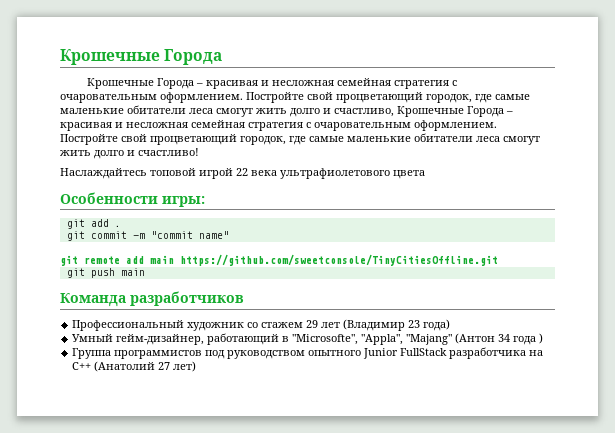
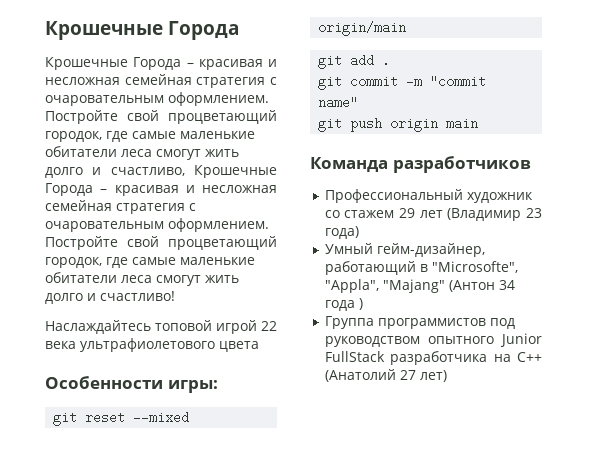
(205, 201) none -> [53,411,190,426] [318,21,407,36] // git reset --mixed origin/main
[60,254,498,266] // git remote add main https://github.com/sweetconsole/TinyCitiesOffline.git -> (359, 102) none
(115, 273) none -> [390,119,439,132] origin

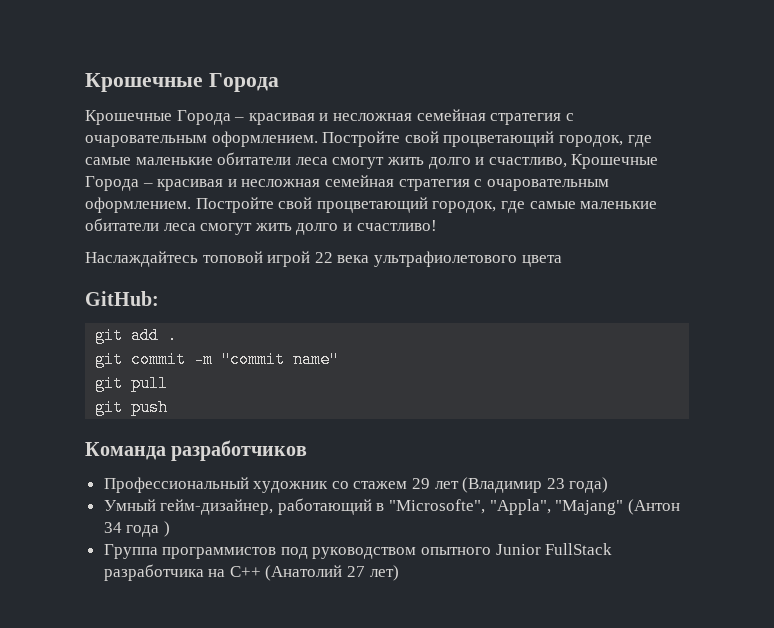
[45,376,218,393] [53,411,190,426] [318,21,407,36] Особенности игры: // git reset --mixed origin/main -> [85,291,159,306] GitHub:
(359, 102) none -> [95,375,169,392] // git pull
[390,117,479,132] origin main -> (169, 407) none

